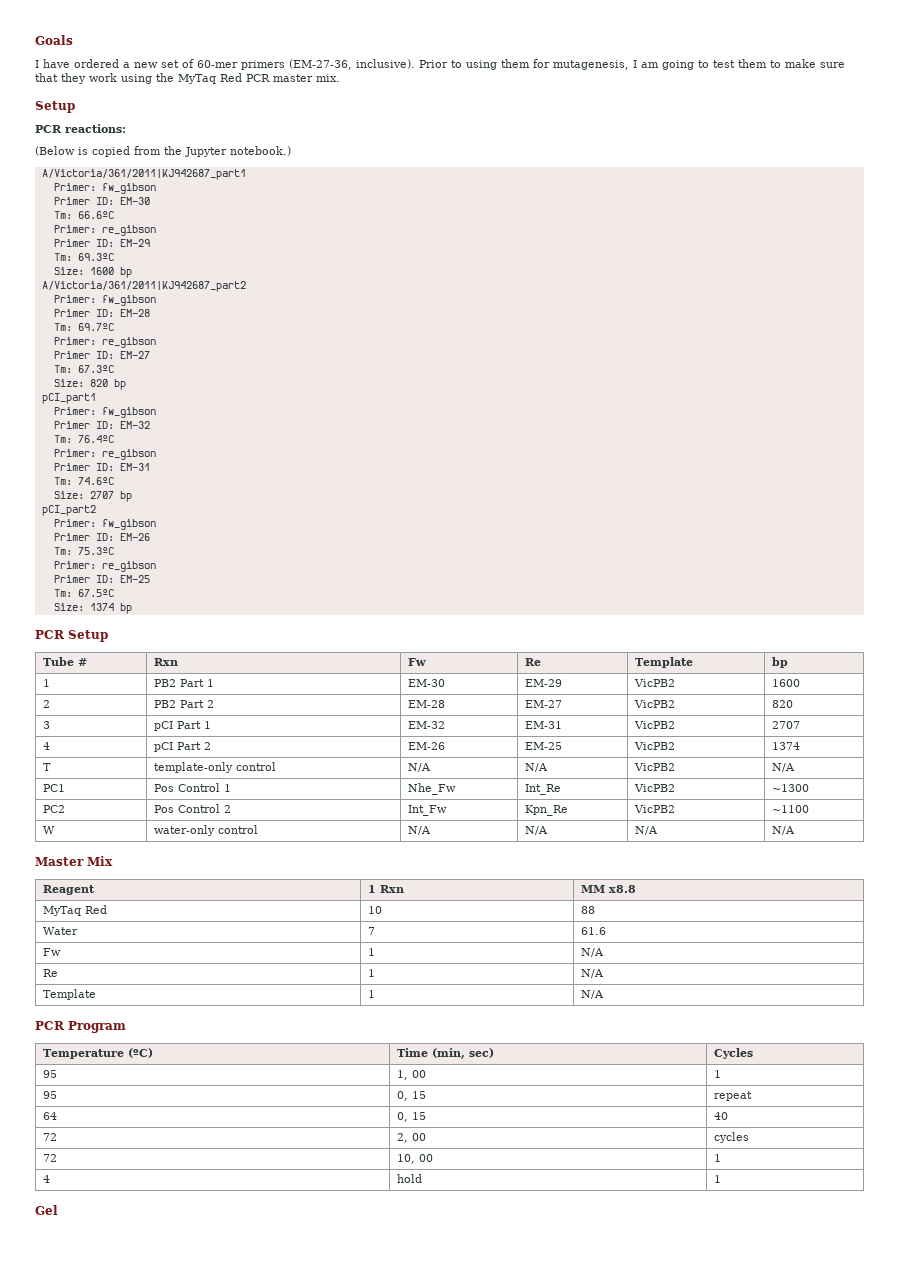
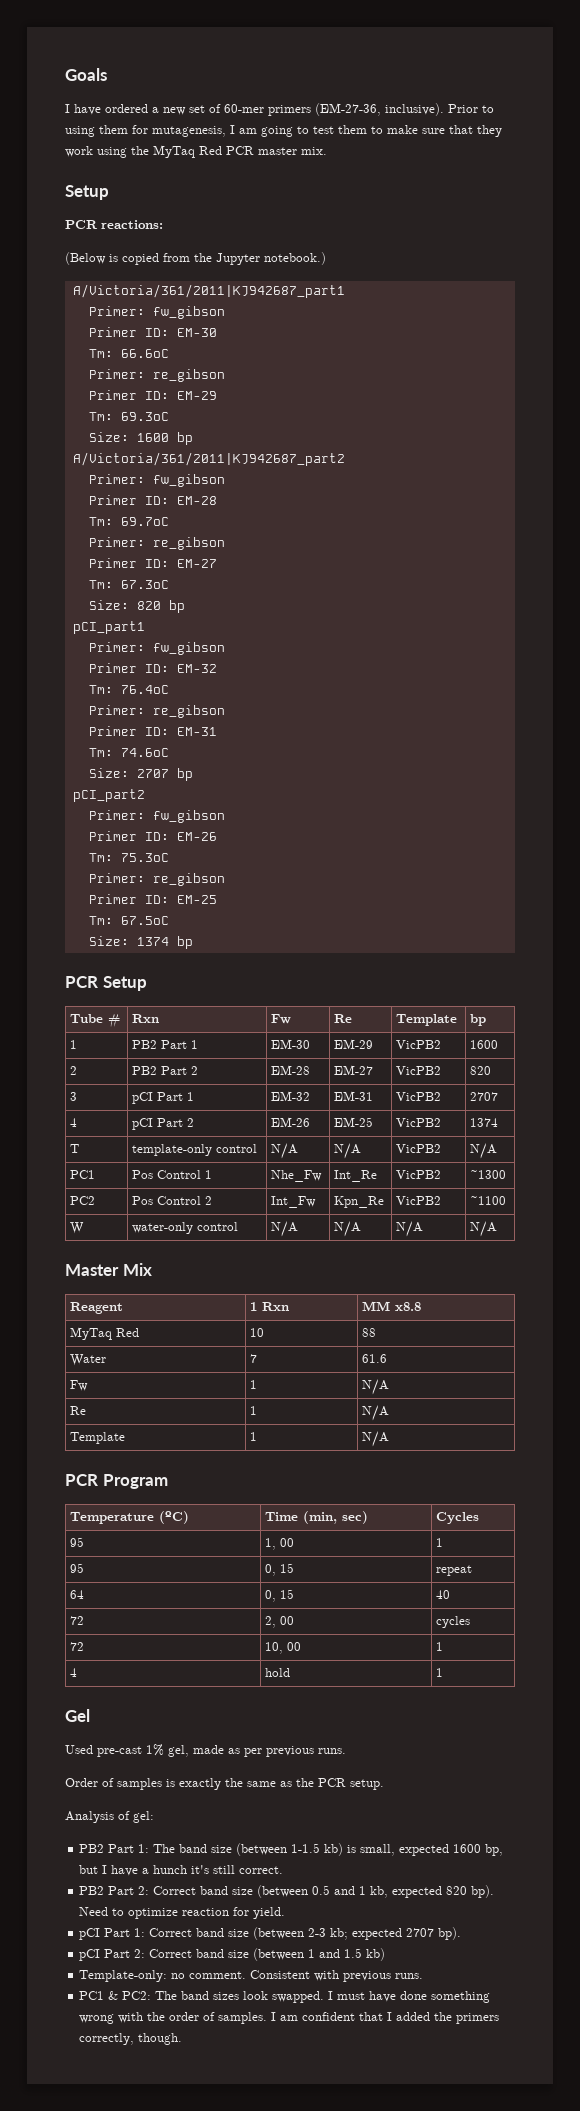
(58, 1210) none -> [65,1744,346,1757] [65,1778,384,1790] [65,1811,154,1823] [79,1843,504,1856] [79,1865,284,1876] [79,1885,495,1898] [79,1907,286,1919] [79,1927,462,1940] [79,1948,386,1961] [79,1970,424,1982] [79,1991,491,2003] [79,2012,500,2024] [79,2033,183,2045] // Used pre-cast 1% gel, made as per previous runs. // Order of samples is exactly the same as the PCR setup. // Analysis of gel: // PB2 Part 1: The band size (between 1-1.5 kb) is small, expected 1600 bp, but I have a hunch it's still correct. // PB2 Part 2: Correct band size (between 0.5 and 1 kb, expected 820 bp). Need to optimize reaction for yield. // pCI Part 1: Correct band size (between 2-3 kb; expected 2707 bp). // pCI Part 2: Correct band size (between 1 and 1.5 kb) // Template-only: no comment. Consistent with previous runs. // PC1 & PC2: The band sizes look swapped. I must have done something wrong with the order of samples. I am confident that I added the primers correctly, though.

